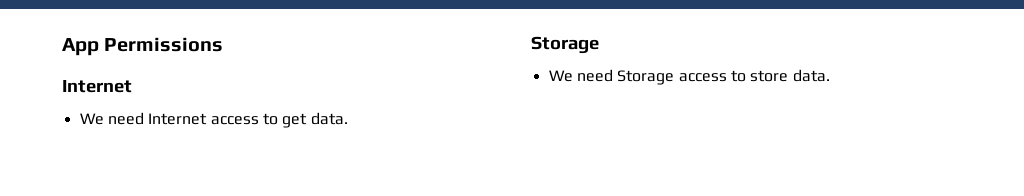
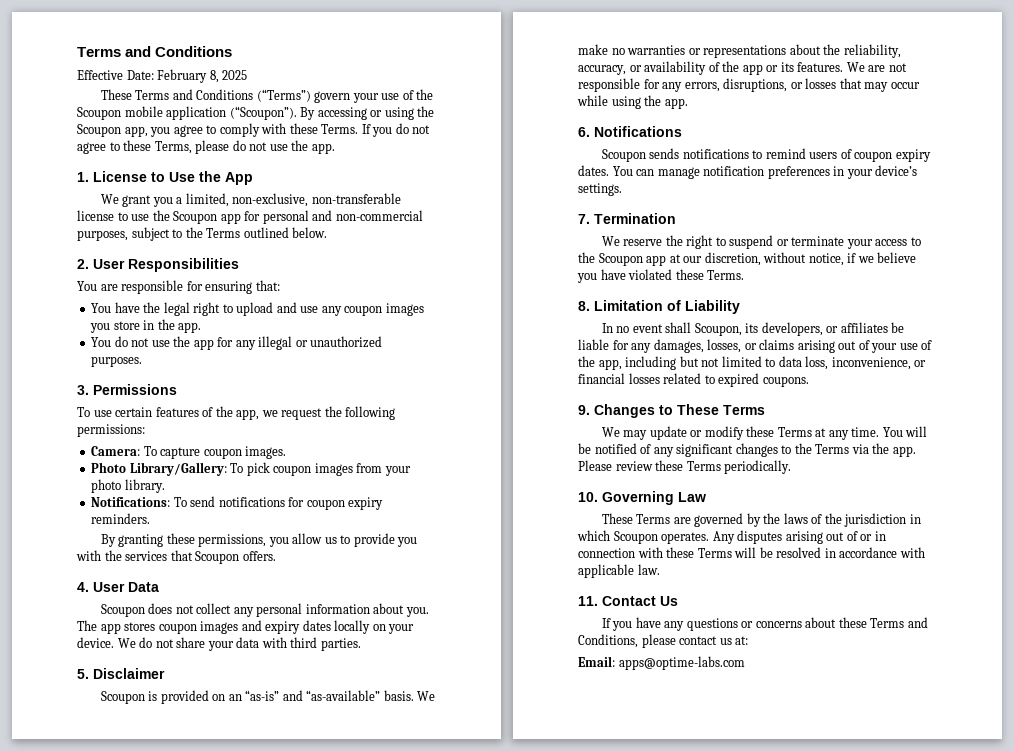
[62,37,224,56] [62,80,132,93] [79,112,348,128] [531,36,599,54] [548,69,830,85] App Permissions // Internet // We need Internet access to get data. // Storage // We need Storage access to store data. -> [77,46,233,57] [77,69,248,83] [100,89,434,103] [77,106,435,120] [77,123,431,137] [77,140,335,154] [77,171,253,185] [100,193,401,207] [77,210,423,224] [77,227,328,241] [77,258,239,272] [77,280,280,294] [91,302,424,316] [90,319,202,333] [91,336,383,350] [91,356,143,367] [77,384,177,395] [77,406,396,420] [77,424,145,437] [91,446,287,459] [91,462,411,476] [91,479,165,493] [91,496,384,510] [91,513,151,524] [100,533,418,547] [76,550,276,564] [77,582,159,592] [100,603,429,617] [77,620,415,634] [77,637,361,651] [77,668,165,679] [100,690,436,704] [578,44,901,58] [578,61,907,75] [578,78,920,92] [577,95,688,109] [578,126,682,137] [601,148,931,162] [578,165,918,179] [578,183,622,196] [578,213,676,224] [601,235,921,249] [578,252,917,266] [577,269,745,283] [578,300,740,314] [601,322,905,336] [578,339,933,353] [578,356,927,370] [578,373,809,387] [578,404,765,418] [601,426,928,440] [578,443,916,457] [578,460,792,474] [578,491,706,505] [601,513,921,527] [577,530,886,544] [578,547,925,558] [578,564,660,578] [578,596,678,606] [601,617,928,631] [578,634,749,648] [578,656,745,670] Terms and Conditions // Effective Date: February 8, 2025 // These Terms and Conditions (“Terms”) govern your use of the Scoupon mobile application (“Scoupon”). By accessing or using the Scoupon app, you agree to comply with these Terms. If you do not agree to these Terms, please do not use the app. // 1. License to Use the App // We grant you a limited, non-exclusive, non-transferable license to use the Scoupon app for personal and non-commercial purposes, subject to the Terms outlined below. // 2. User Responsibilities // You are responsible for ensuring that: // You have the legal right to upload and use any coupon images you store in the app. // You do not use the app for any illegal or unauthorized purposes. // 3. Permissions // To use certain features of the app, we request the following permissions: // Camera: To capture coupon images. // Photo Library/Gallery: To pick coupon images from your photo library. // Notifications: To send notifications for coupon expiry reminders. // By granting these permissions, you allow us to provide you with the services that Scoupon offers. // 4. User Data // Scoupon does not collect any personal information about you. The app stores coupon images and expiry dates locally on your device. We do not share your data with third parties. // 5. Disclaimer // Scoupon is provided on an “as-is” and “as-available” basis. We make no warranties or representations about the reliability, accuracy, or availability of the app or its features. We are not responsible for any errors, disruptions, or losses that may occur while using the app. // 6. Notifications // Scoupon sends notifications to remind users of coupon expiry dates. You can manage notification preferences in your device’s settings. // 7. Termination // We reserve the right to suspend or terminate your access to the Scoupon app at our discretion, without notice, if we believe you have violated these Terms. // 8. Limitation of Liability // In no event shall Scoupon, its developers, or affiliates be liable for any damages, losses, or claims arising out of your use of the app, including but not limited to data loss, inconvenience, or financial losses related to expired coupons. // 9. Changes to These Terms // We may update or modify these Terms at any time. You will be notified of any significant changes to the Terms via the app. Please review these Terms periodically. // 10. Governing Law // These Terms are governed by the laws of the jurisdiction in which Scoupon operates. Any disputes arising out of or in connection with these Terms will be resolved in accordance with applicable law. // 11. Contact Us // If you have any questions or concerns about these Terms and Conditions, please contact us at: // Email: apps@optime-labs.com

